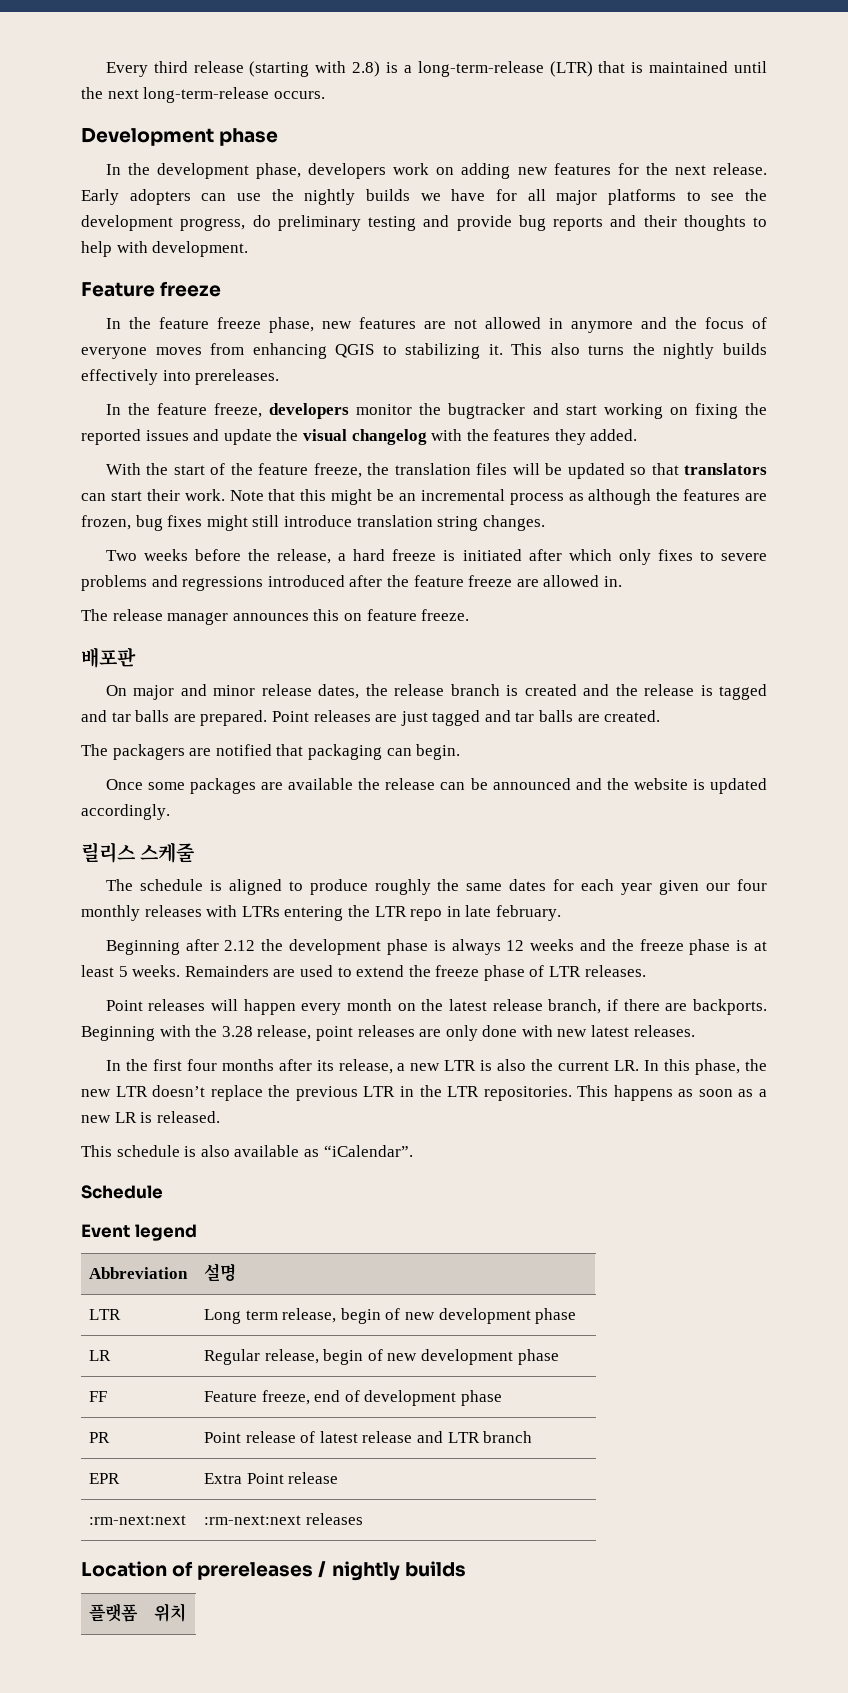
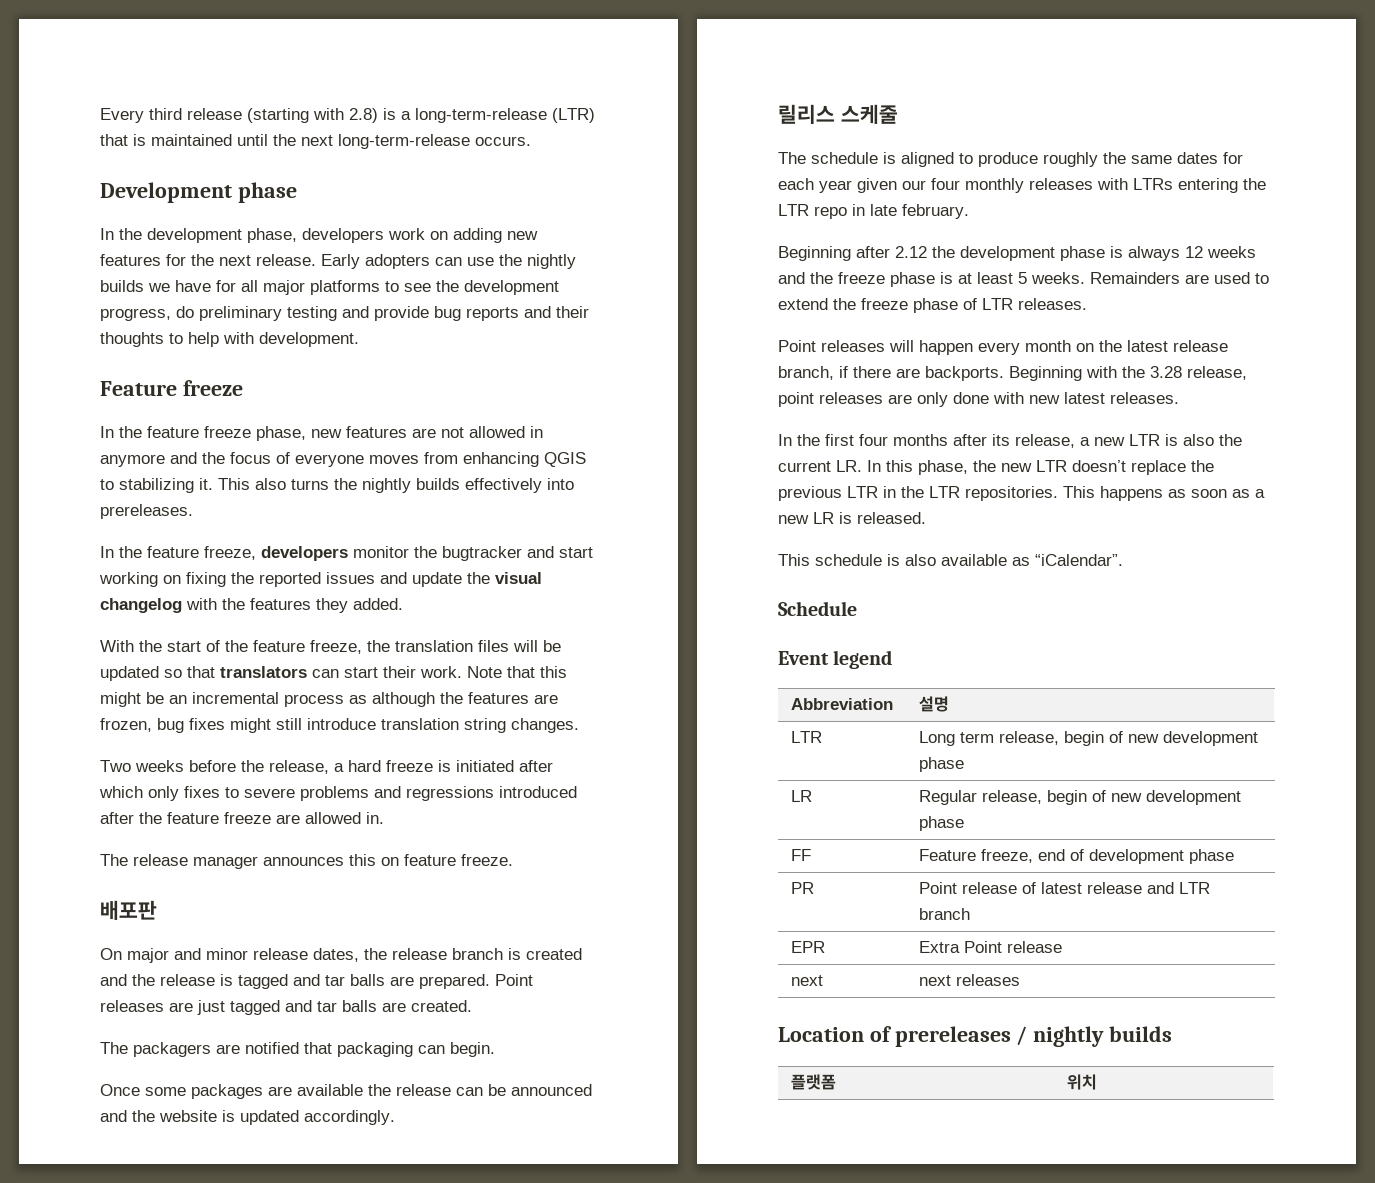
[89,1515,187,1525] [204,1515,302,1525] :rm-next:next | :rm-next:next -> [790,975,823,986] [918,975,951,986] next | next

